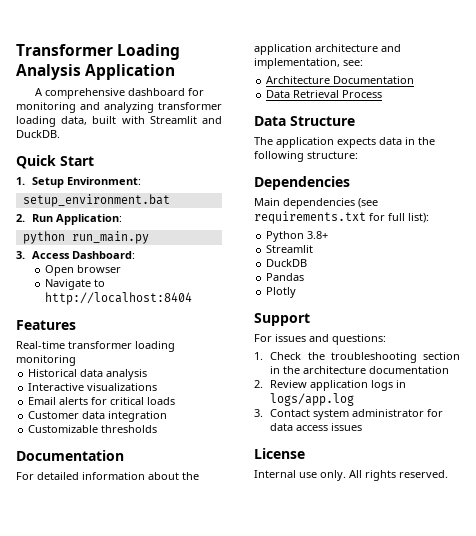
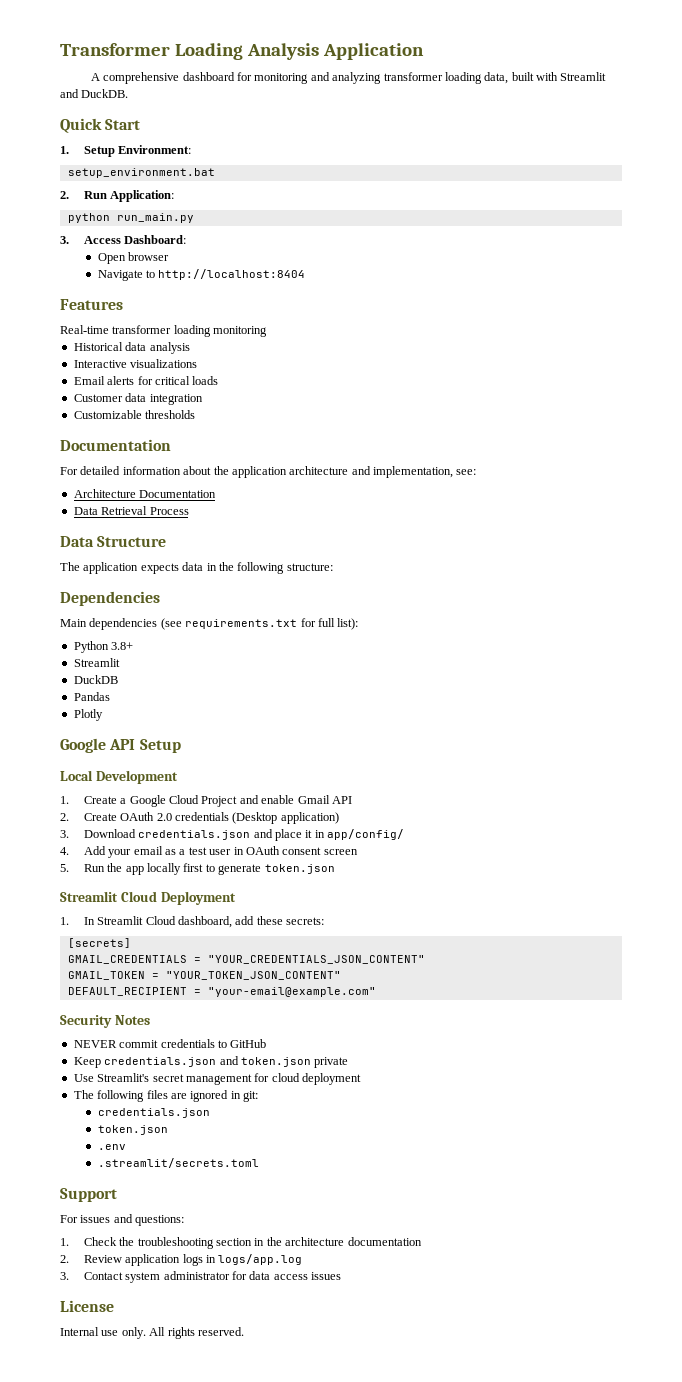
(297, 292) none -> [60,738,181,753] [60,770,178,784] [60,795,352,807] [60,812,339,824] [60,829,405,841] [60,846,358,858] [60,863,335,875] [60,891,236,905] [60,916,325,928] [67,938,131,948] [67,955,425,964] [67,971,341,980] [67,987,376,997] [60,1015,150,1028] [73,1039,267,1048] [73,1056,349,1068] [73,1073,361,1085] [73,1090,258,1102] [97,1108,210,1118] [97,1125,168,1135] [97,1144,126,1150] [97,1158,259,1168] // Google API Setup // Local Development // 1. Create a Google Cloud Project and enable Gmail API // 2. Create OAuth 2.0 credentials (Desktop application) // 3. Download credentials.json and place it in app/config/ // 4. Add your email as a test user in OAuth consent screen // 5. Run the app locally first to generate token.json // Streamlit Cloud Deployment // 1. In Streamlit Cloud dashboard, add these secrets: // [secrets] // GMAIL_CREDENTIALS = "YOUR_CREDENTIALS_JSON_CONTENT" // GMAIL_TOKEN = "YOUR_TOKEN_JSON_CONTENT" // DEFAULT_RECIPIENT = "your-email@example.com" // Security Notes // NEVER commit credentials to GitHub // Keep credentials.json and token.json private // Use Streamlit's secret management for cloud deployment // The following files are ignored in git: // credentials.json // token.json // .env // .streamlit/secrets.toml

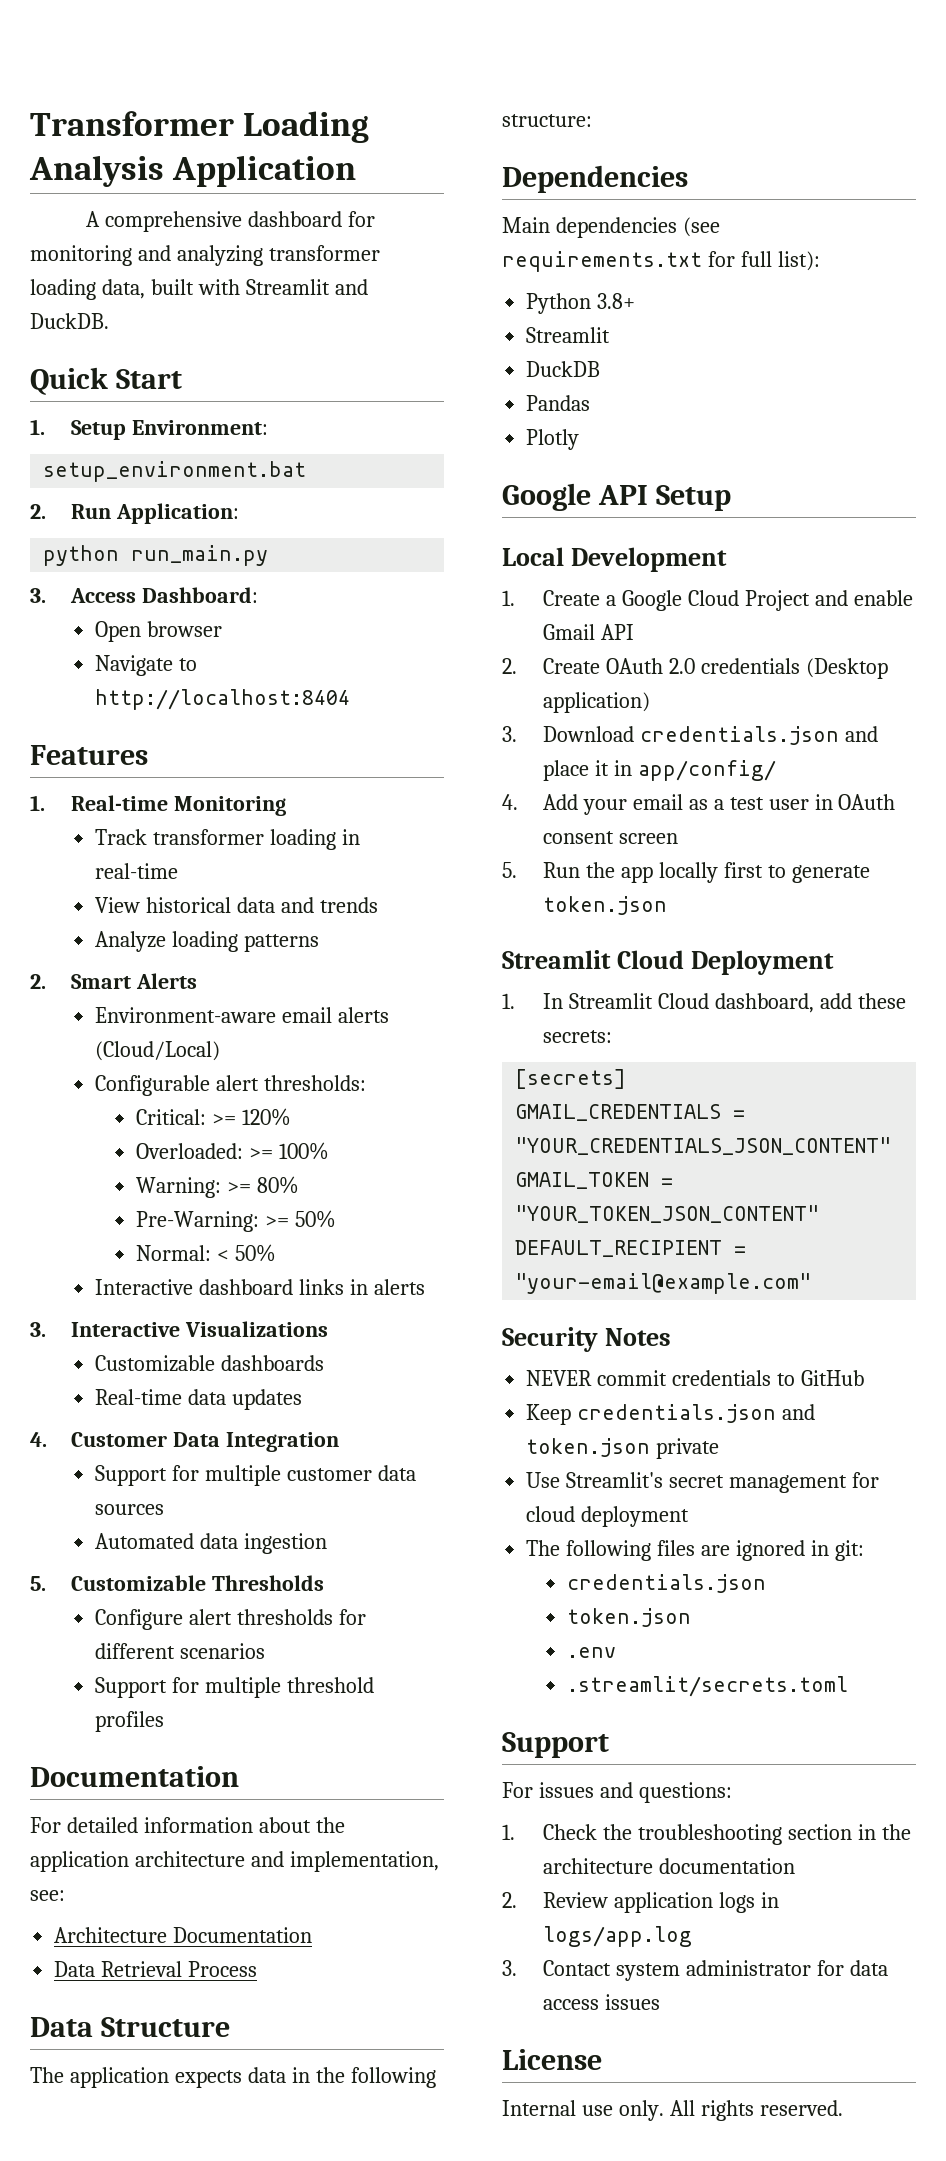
[60,325,268,337] [73,342,190,354] [73,359,198,368] [73,376,219,385] [73,393,203,405] [73,410,196,419] Real-time transformer loading monitoring // Historical data analysis // Interactive visualizations // Email alerts for critical loads // Customer data integration // Customizable thresholds -> [30,795,286,816] [95,829,360,850] [95,863,179,879] [95,897,378,913] [95,931,320,952] [30,973,197,989] [95,1007,390,1023] [95,1041,221,1061] [95,1075,367,1096] [136,1108,291,1126] [136,1142,329,1160] [136,1176,299,1198] [136,1210,336,1232] [136,1244,276,1262] [95,1279,425,1295] [30,1321,328,1337] [95,1355,325,1372] [95,1389,303,1410] [30,1432,339,1452] [95,1465,416,1486] [95,1504,165,1515] [95,1533,328,1554] [30,1575,324,1591] [95,1609,366,1630] [95,1643,266,1659] [95,1677,374,1698] [95,1711,165,1732] 1. Real-time Monitoring // Track transformer loading in real-time // View historical data and trends // Analyze loading patterns // 2. Smart Alerts // Environment-aware email alerts (Cloud/Local) // Configurable alert thresholds: // Critical: >= 120% // Overloaded: >= 100% // Warning: >= 80% // Pre-Warning: >= 50% // Normal: < 50% // Interactive dashboard links in alerts // 3. Interactive Visualizations // Customizable dashboards // Real-time data updates // 4. Customer Data Integration // Support for multiple customer data sources // Automated data ingestion // 5. Customizable Thresholds // Configure alert thresholds for different scenarios // Support for multiple threshold profiles

